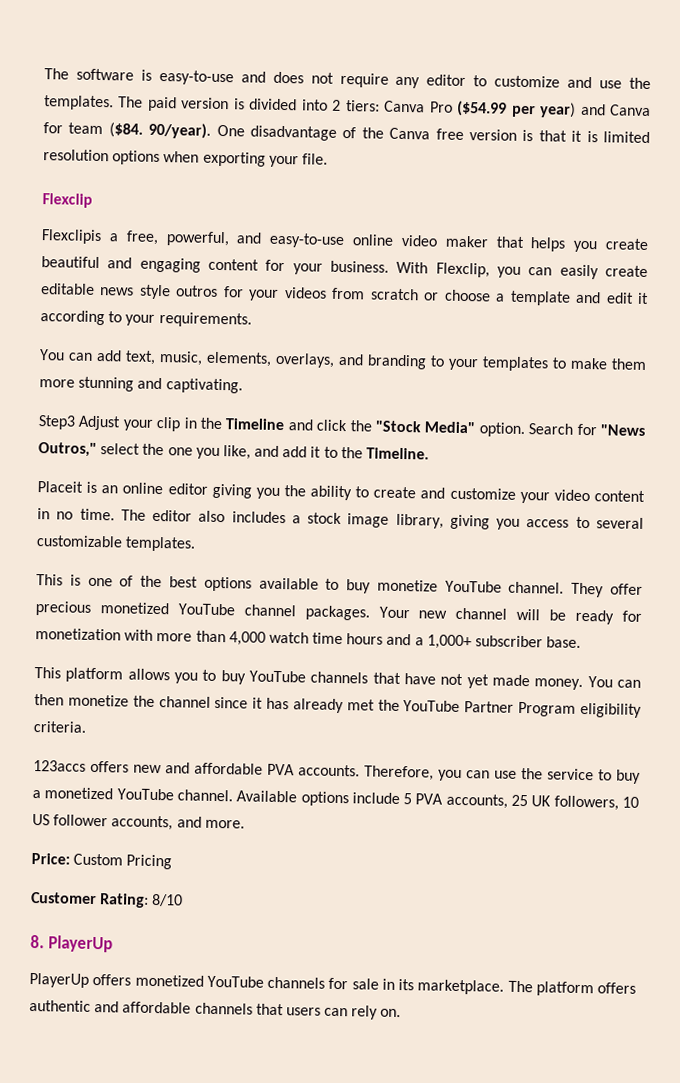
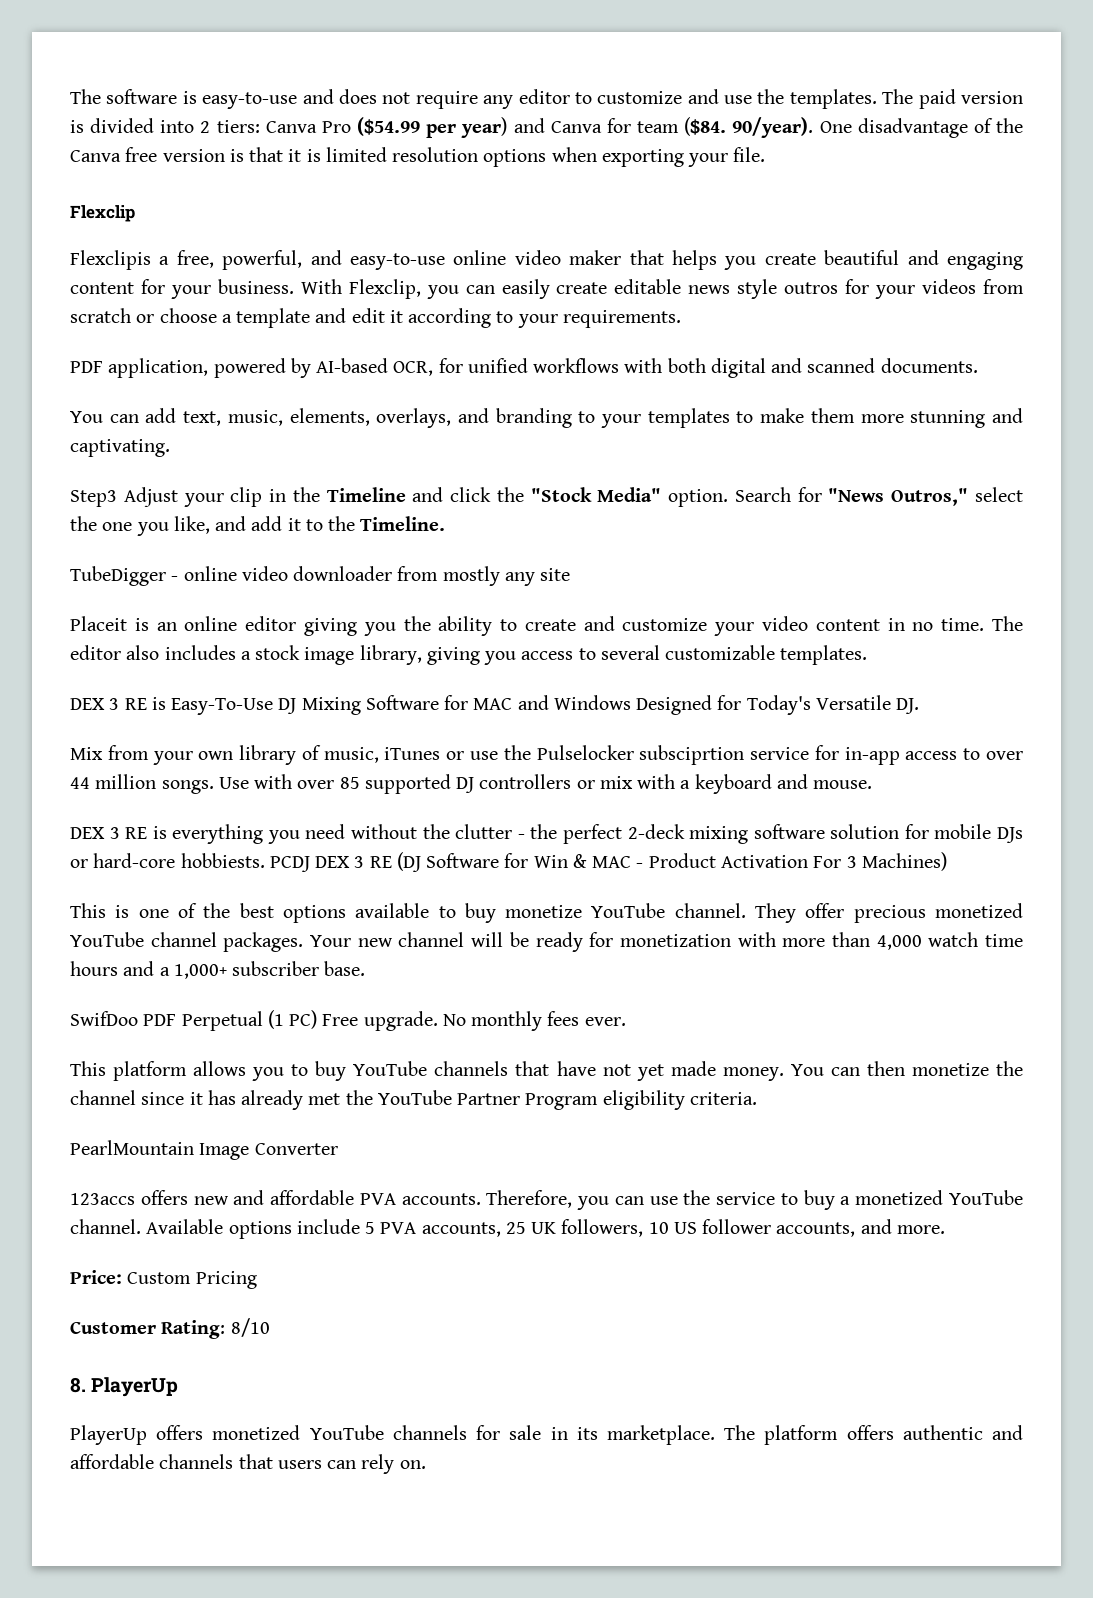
(252, 319) none -> [70,358,978,378] // PDF application, powered by AI-based OCR, for unified workflows with both digital and scanned documents.
(430, 453) none -> [70,566,571,586] // TubeDigger - online video downloader from mostly any site
(197, 544) none -> [70,695,920,715] [70,745,1024,765] [70,774,873,794] [70,824,1023,844] [70,852,947,872] // DEX 3 RE is Easy-To-Use DJ Mixing Software for MAC and Windows Designed for Today's Versatile DJ. // Mix from your own library of music, iTunes or use the Pulselocker subsciprtion service for in-app access to over 44 million songs. Use with over 85 supported DJ controllers or mix with a keyboard and mouse. // DEX 3 RE is everything you need without the clutter - the perfect 2-deck mixing software solution for mobile DJs or hard-core hobbiests. PCDJ DEX 3 RE (DJ Software for Win & MAC - Product Activation For 3 Machines)
(582, 642) none -> [70,1010,626,1031] // SwifDoo PDF Perpetual (1 PC) Free upgrade. No monthly fees ever.
(87, 727) none -> [70,1140,338,1160] // PearlMountain Image Converter

